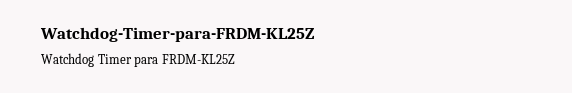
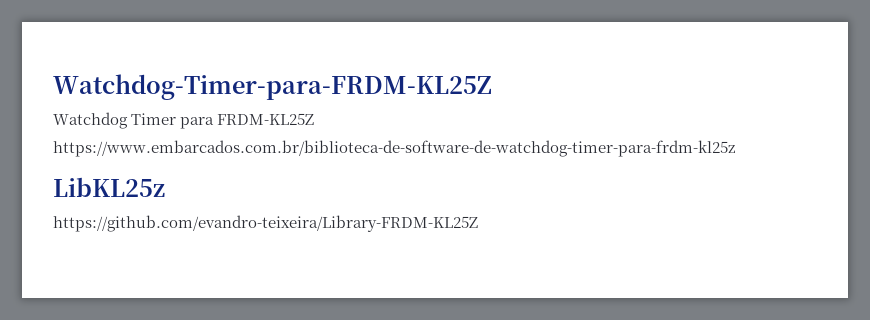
(235, 59) none -> [53,140,735,157] [53,177,165,197] [53,215,478,232] // https://www.embarcados.com.br/biblioteca-de-software-de-watchdog-timer-para-frdm-kl25z // LibKL25z // https://github.com/evandro-teixeira/Library-FRDM-KL25Z

